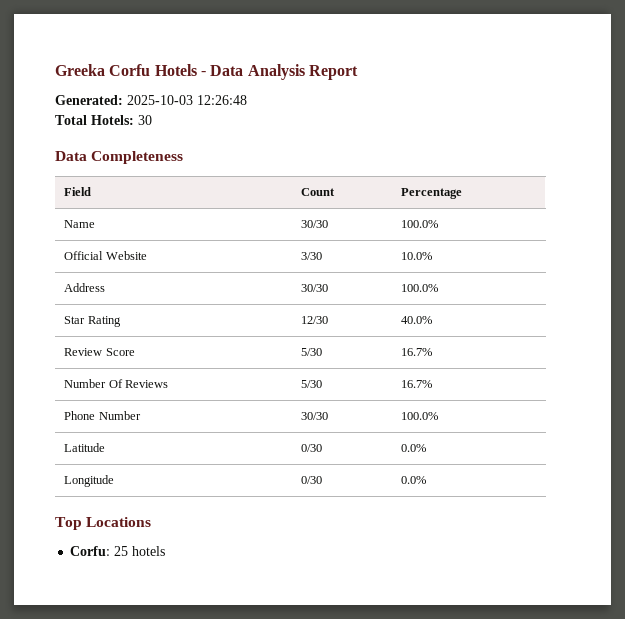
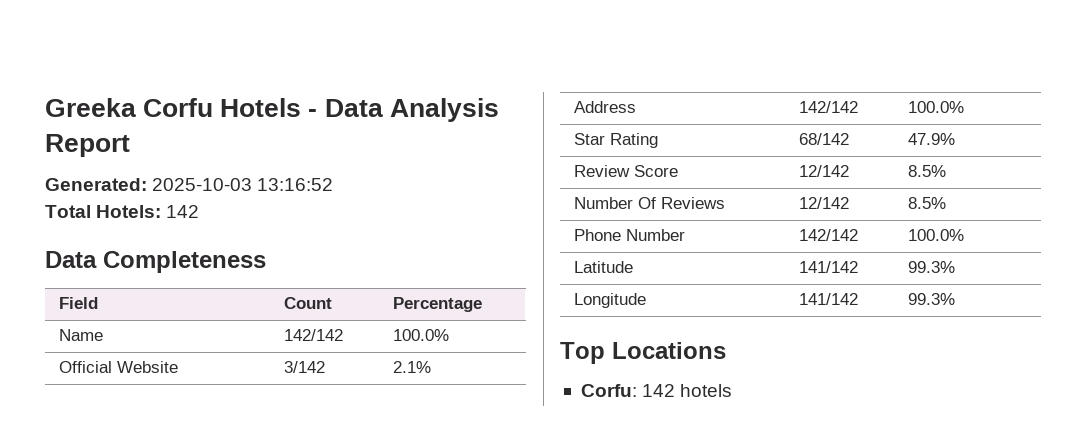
[197,95,247,105] 12:26:48 -> [257,178,334,191] 13:16:52
[138,115,152,125] 30 -> [166,205,200,218] 142
[301,220,329,228] 30/30 -> [283,329,343,341] 142/142
[301,252,323,260] [401,252,433,260] 3/30 | 10.0% -> [283,361,325,373] [392,361,431,373] 3/142 | 2.1%
[301,284,329,292] 30/30 -> [798,101,858,113] 142/142
[301,316,329,324] [401,316,433,324] 12/30 | 40.0% -> [798,133,849,145] [907,133,955,145] 68/142 | 47.9%
[301,348,323,356] [401,348,433,356] 5/30 | 16.7% -> [798,165,849,177] [907,165,946,177] 12/142 | 8.5%
[301,380,323,388] [401,380,433,388] 5/30 | 16.7% -> [798,197,849,209] [907,197,946,209] 12/142 | 8.5%
[301,412,329,420] 30/30 -> [798,229,858,241] 142/142
[301,444,323,452] [401,444,427,452] 0/30 | 0.0% -> [798,261,858,273] [907,261,955,273] 141/142 | 99.3%
[301,476,323,484] [401,476,427,484] 0/30 | 0.0% -> [798,293,858,305] [907,293,955,305] 141/142 | 99.3%
[114,546,129,556] 25 -> [642,384,676,397] 142

